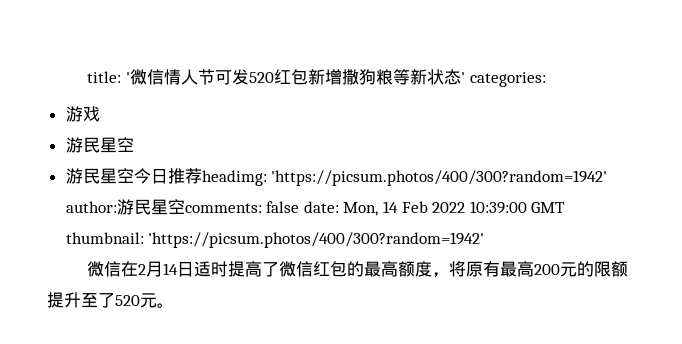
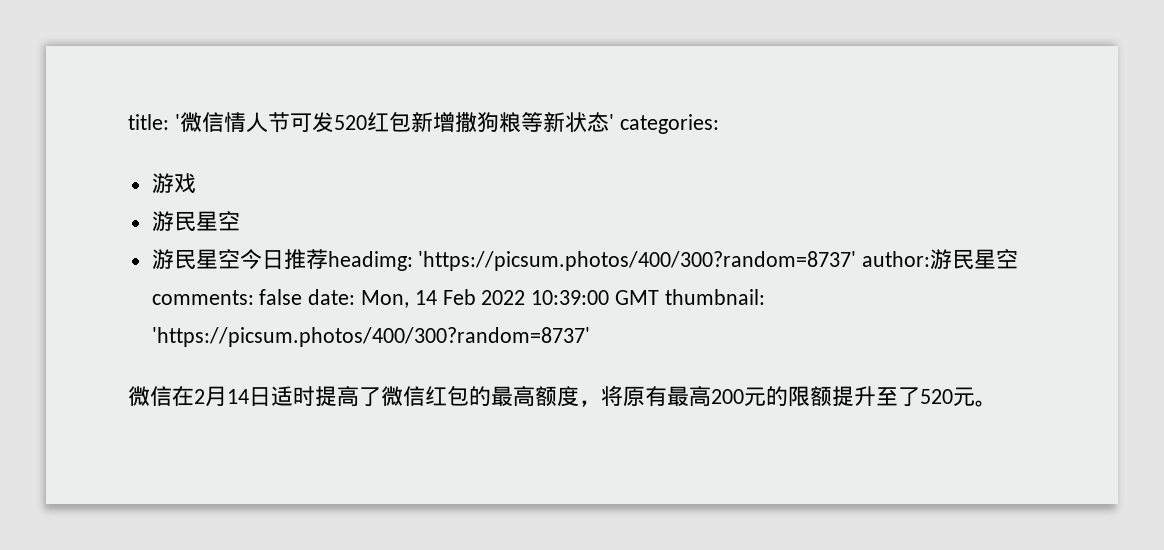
[271,170,608,186] 'https://picsum.photos/400/300?random=1942' -> [418,251,857,271] 'https://picsum.photos/400/300?random=8737'
[148,232,485,248] 'https://picsum.photos/400/300?random=1942' -> [151,327,590,347] 'https://picsum.photos/400/300?random=8737'

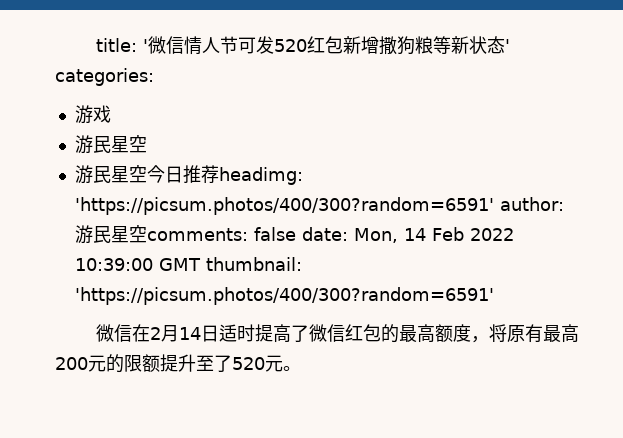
[418,251,857,271] 'https://picsum.photos/400/300?random=8737' -> [74,197,494,215] 'https://picsum.photos/400/300?random=6591'
[151,327,590,347] 'https://picsum.photos/400/300?random=8737' -> [74,287,494,305] 'https://picsum.photos/400/300?random=6591'

